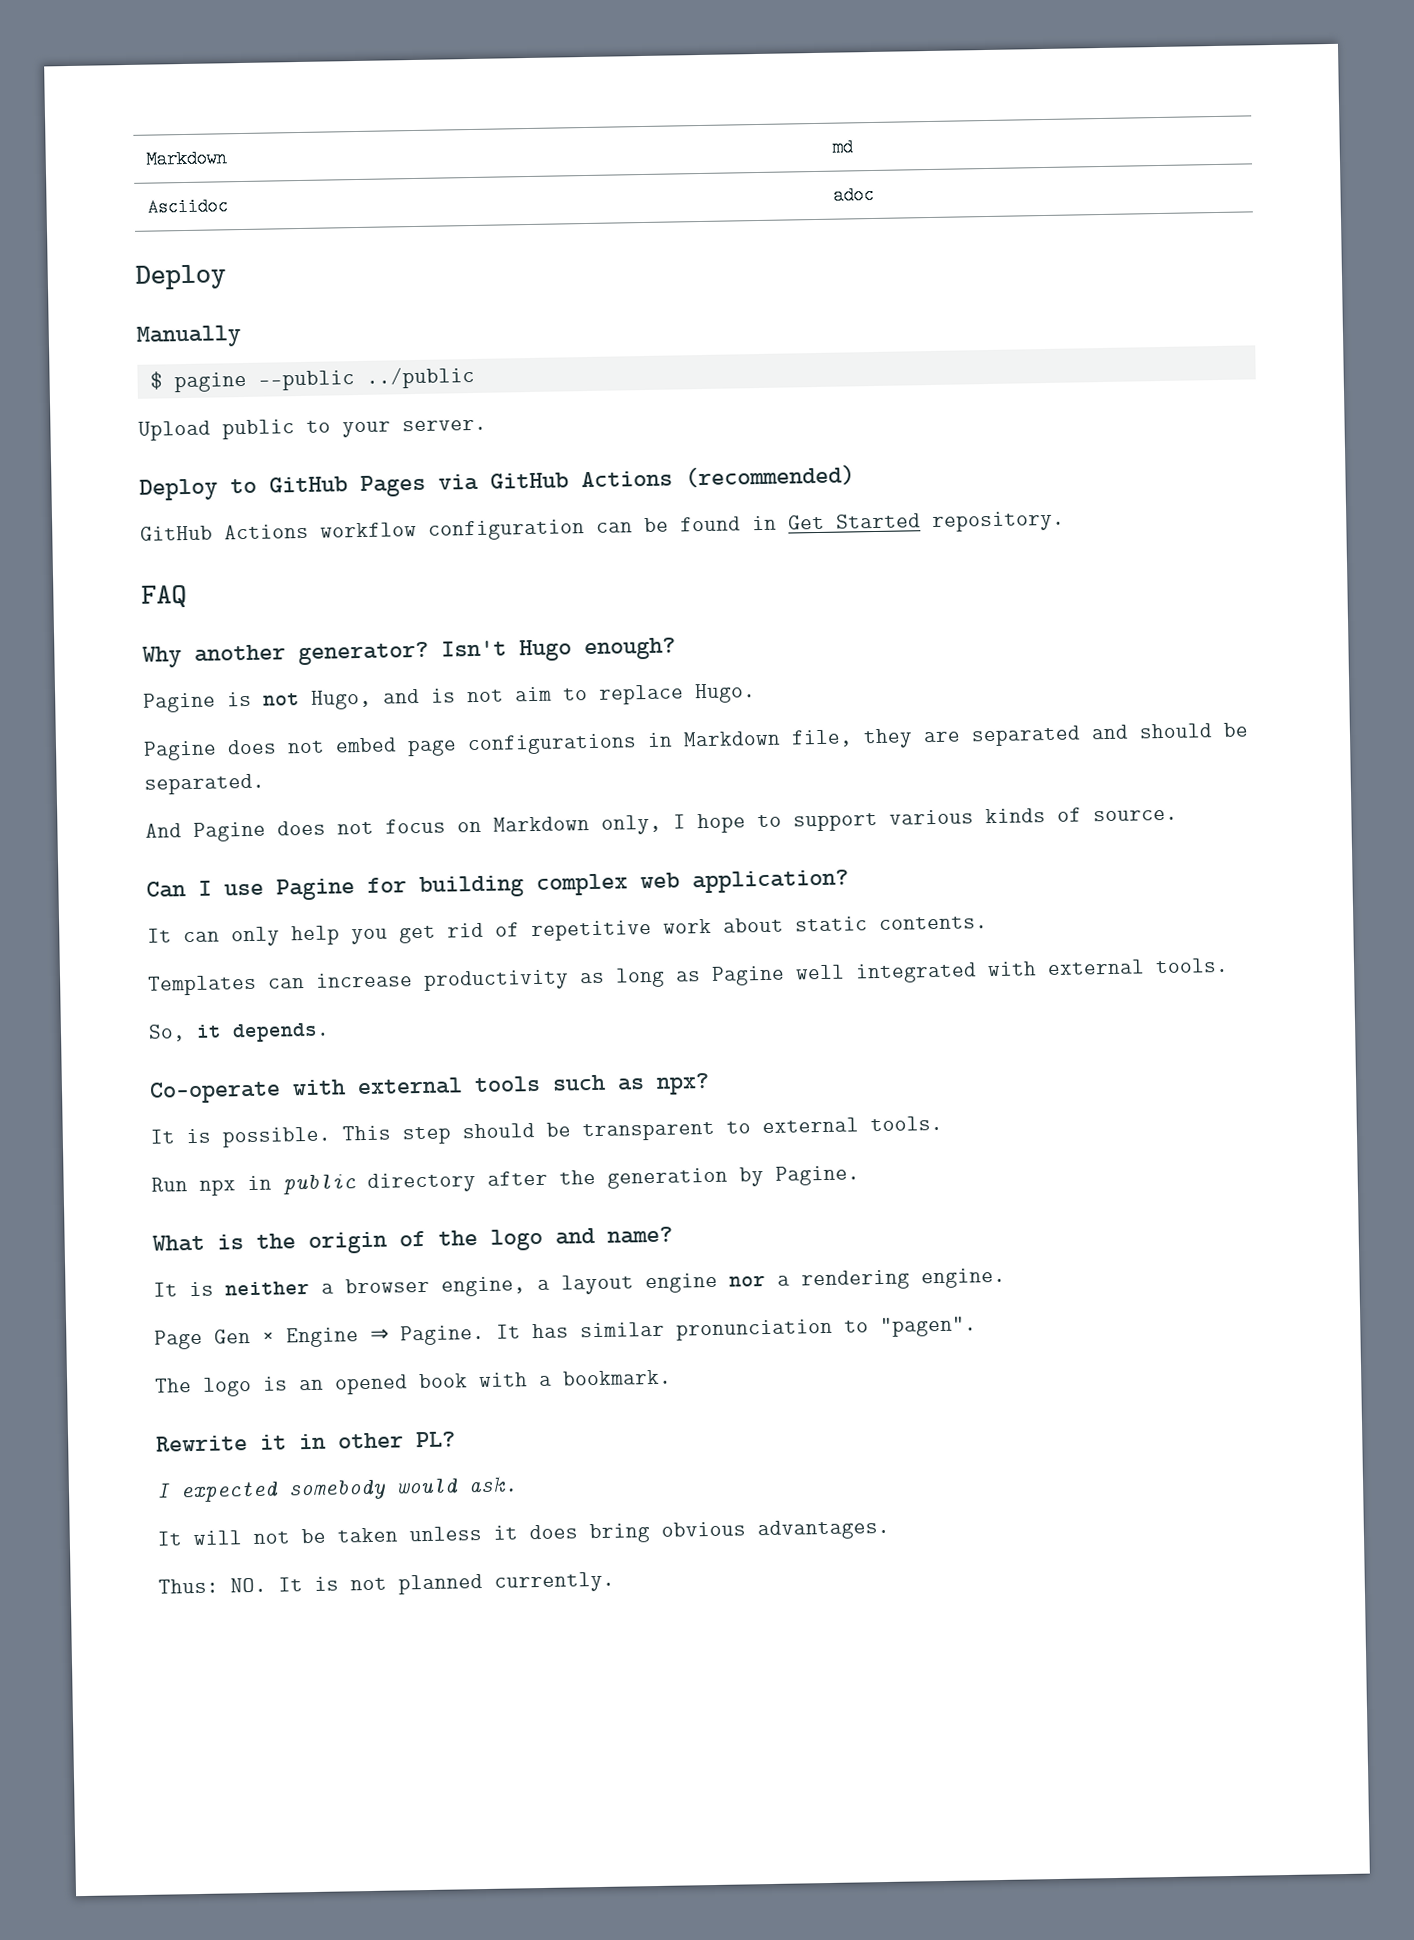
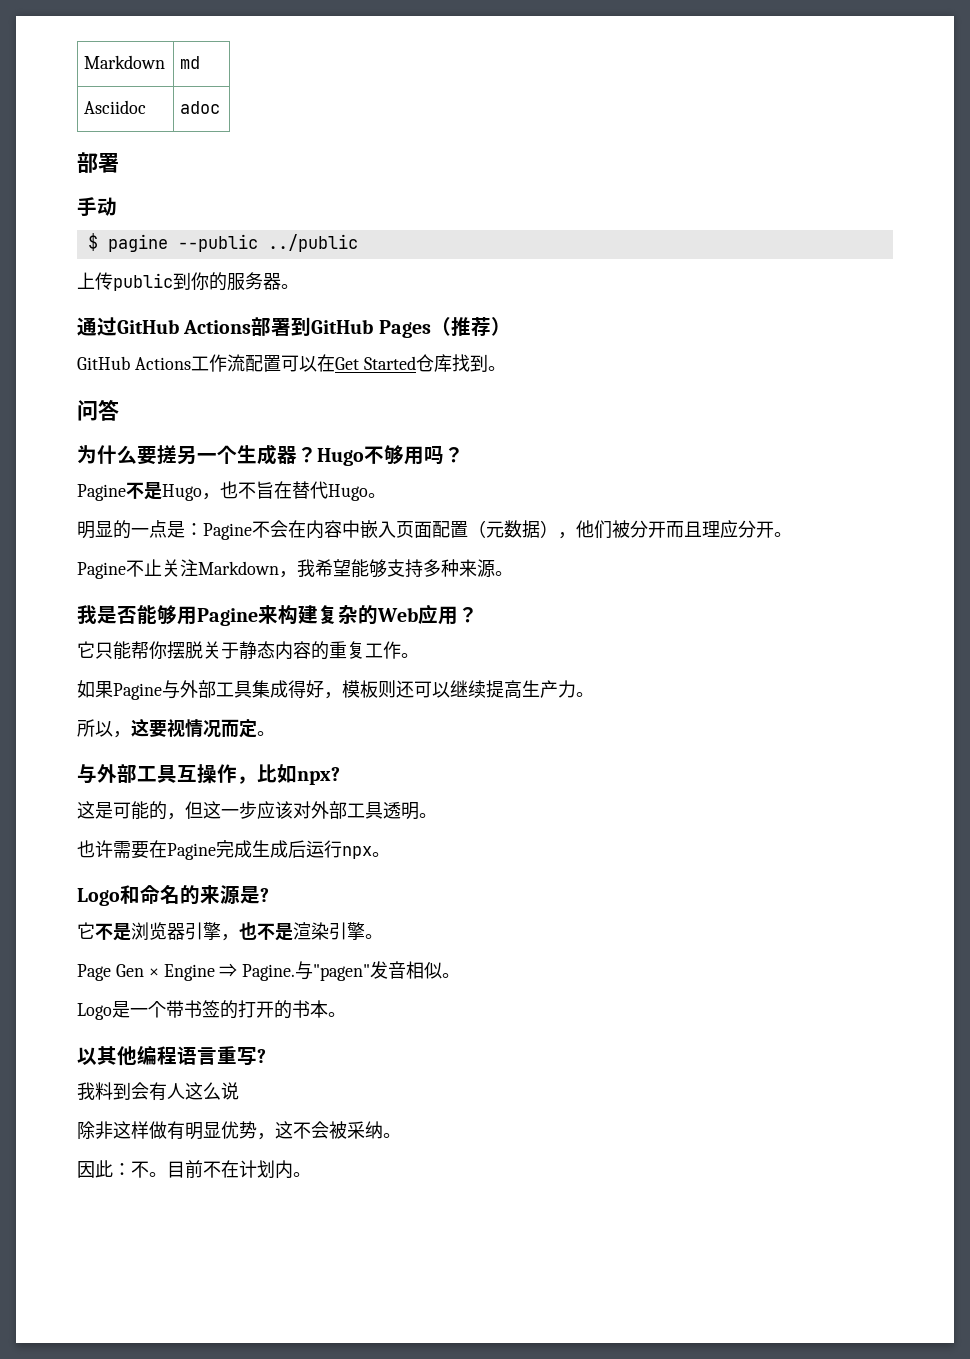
[135,264,227,290] [136,325,242,348] Deploy // Manually -> [77,152,119,173] [77,197,117,217] 部署 // 手动
[138,419,487,441] [139,464,855,501] [140,510,1065,541] [141,585,187,608] [142,637,676,668] [143,683,756,713] [143,722,1249,761] [144,773,265,795] [145,807,1178,842] [146,869,849,901] [147,916,988,947] [148,957,1229,996] [148,1022,330,1043] [149,1072,710,1104] [150,1115,943,1148] [151,1165,860,1196] [152,1226,673,1254] [153,1267,1006,1297] Upload public to your server. // Deploy to GitHub Pages via GitHub Actions (recommended) // GitHub Actions workflow configuration can be found in Get Started repository. // FAQ // Why another generator? Isn't Hugo enough? // Pagine is not Hugo, and is not aim to replace Hugo. // Pagine does not embed page configurations in Markdown file, they are separated and should be separated. // And Pagine does not focus on Markdown only, I hope to support various kinds of source. // Can I use Pagine for building complex web application? // It can only help you get rid of repetitive work about static contents. // Templates can increase productivity as long as Pagine well integrated with external tools. // So, it depends. // Co-operate with external tools such as npx? // It is possible. This step should be transparent to external tools. // Run npx in public directory after the generation by Pagine. // What is the origin of the logo and name? // It is neither a browser engine, a layout engine nor a rendering engine. -> [77,272,299,291] [77,317,511,338] [77,354,506,372] [77,399,119,421] [77,444,464,466] [77,481,386,501] [77,520,792,540] [77,559,513,579] [77,604,478,626] [77,641,419,660] [77,680,594,700] [77,718,275,738] [77,764,340,785] [77,801,437,820] [77,840,390,860] [77,885,269,906] [77,922,383,941] 上传public到你的服务器。 // 通过GitHub Actions部署到GitHub Pages（推荐） // GitHub Actions工作流配置可以在Get Started仓库找到。 // 问答 // 为什么要搓另一个生成器？Hugo不够用吗？ // Pagine不是Hugo，也不旨在替代Hugo。 // 明显的一点是：Pagine不会在内容中嵌入页面配置（元数据），他们被分开而且理应分开。 // Pagine不止关注Markdown，我希望能够支持多种来源。 // 我是否能够用Pagine来构建复杂的Web应用？ // 它只能帮你摆脱关于静态内容的重复工作。 // 如果Pagine与外部工具集成得好，模板则还可以继续提高生产力。 // 所以，这要视情况而定。 // 与外部工具互操作，比如npx? // 这是可能的，但这一步应该对外部工具透明。 // 也许需要在Pagine完成生成后运行npx。 // Logo和命名的来源是? // 它不是浏览器引擎，也不是渲染引擎。
[496,1316,977,1341] [155,1369,672,1397] [156,1431,456,1452] [156,1475,518,1503] [157,1518,890,1546] [158,1571,615,1595] It has similar pronunciation to "pagen". // The logo is an opened book with a bookmark. // Rewrite it in other PL? // I expected somebody would ask. // It will not be taken unless it does bring obvious advantages. // Thus: NO. It is not planned currently. -> [295,961,461,981] [77,1000,346,1020] [77,1045,266,1066] [77,1082,239,1101] [77,1121,401,1140] [77,1160,311,1179] 与"pagen"发音相似。 // Logo是一个带书签的打开的书本。 // 以其他编程语言重写? // 我料到会有人这么说 // 除非这样做有明显优势，这不会被采纳。 // 因此：不。目前不在计划内。

